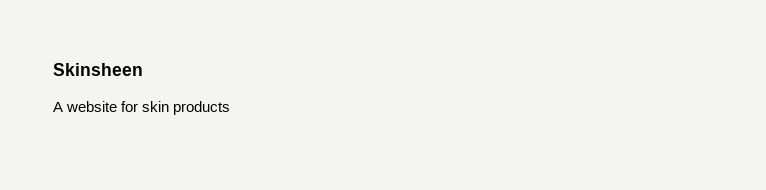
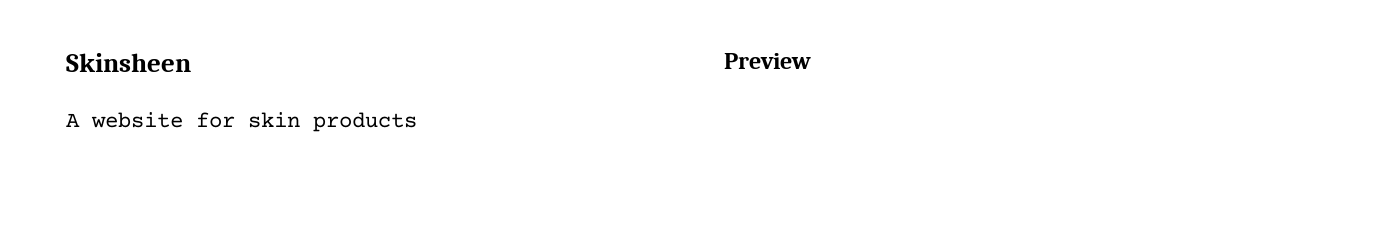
(231, 108) none -> [724,53,811,69] // Preview

